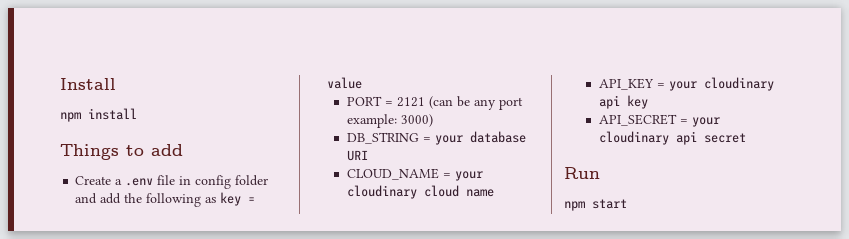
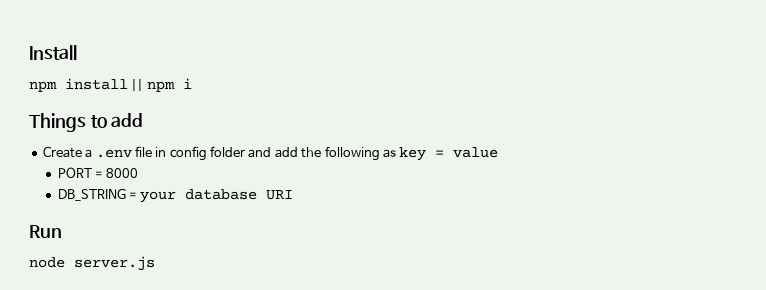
(137, 114) none -> [131,78,192,92] || npm i
[396,96,523,110] [346,114,433,128] 2121 (can be any port example: 3000) -> [106,168,139,178] 8000
[346,168,483,181] [346,185,494,199] [598,77,774,91] [598,95,648,109] [598,114,720,127] [598,131,746,145] // CLOUD_NAME = your cloudinary cloud name // API_KEY = your cloudinary api key // API_SECRET = your cloudinary api secret -> (294, 195) none
[564,199,627,211] npm start -> [29,256,155,271] node server.js

